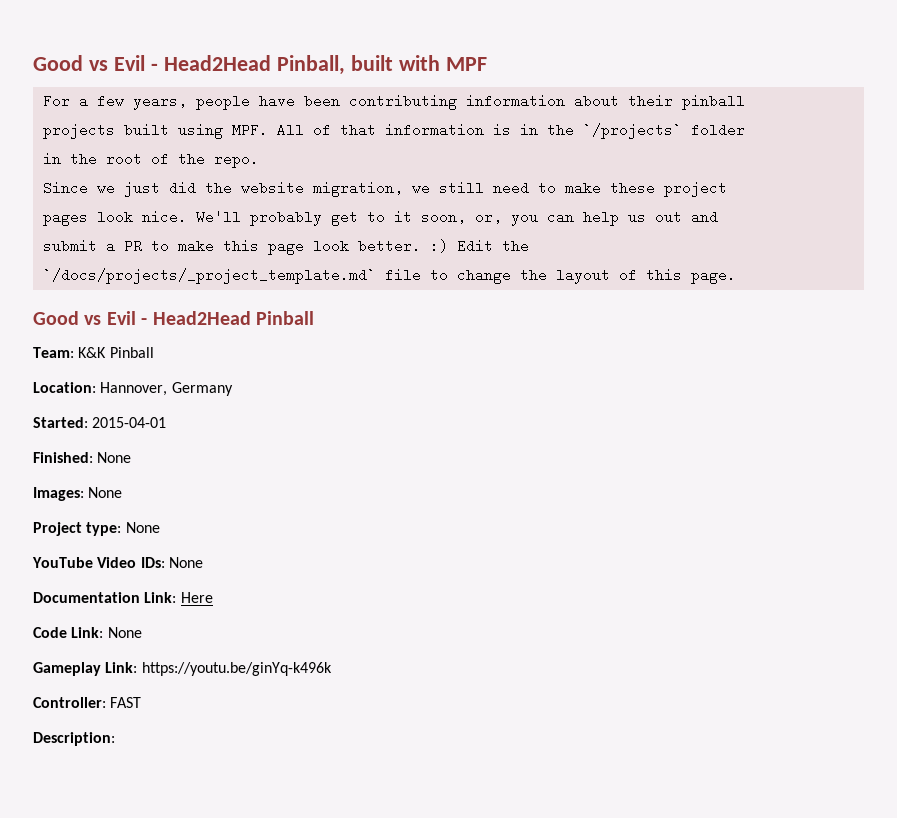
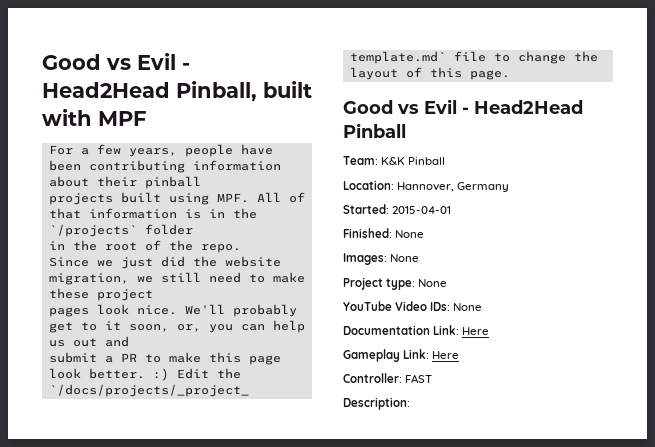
[33,627,142,638] // Code Link: None -> (490, 331) none
[141,662,332,676] https://youtu.be/ginYq-k496k -> [432,351,460,359] Here

